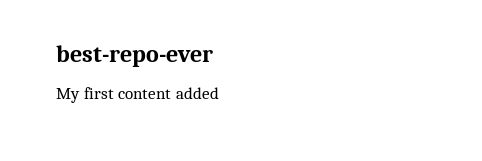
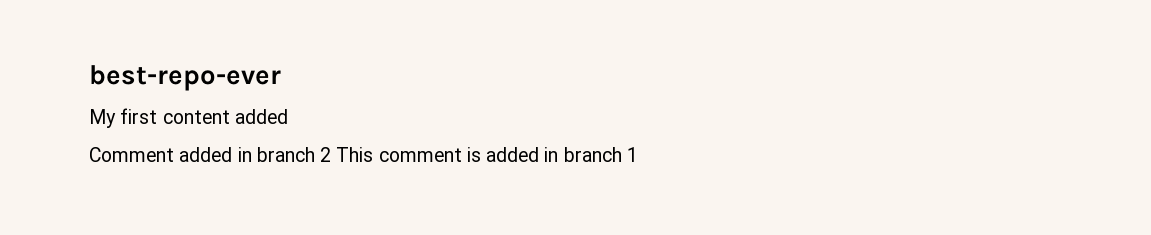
(219, 93) none -> [89,147,638,162] // Comment added in branch 2 This comment is added in branch 1

